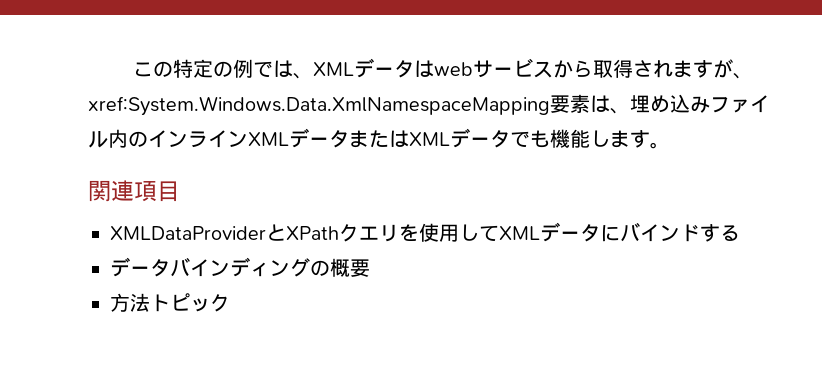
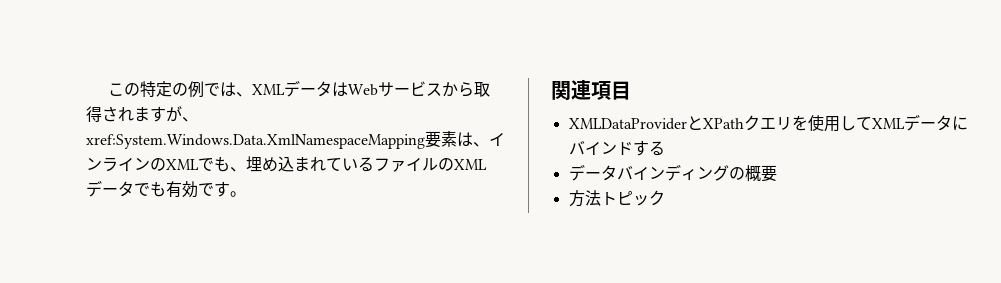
[434,62,474,76] web -> [347,84,378,96] Web
[630,94,770,113] [88,128,409,148] 埋め込みファイル内のインラインXMLデータまたは -> [489,132,505,146] [86,156,454,172] インラインのXMLでも、埋め込まれているファイルの
[550,129,630,148] 機能しま -> [166,181,214,198] 有効で

